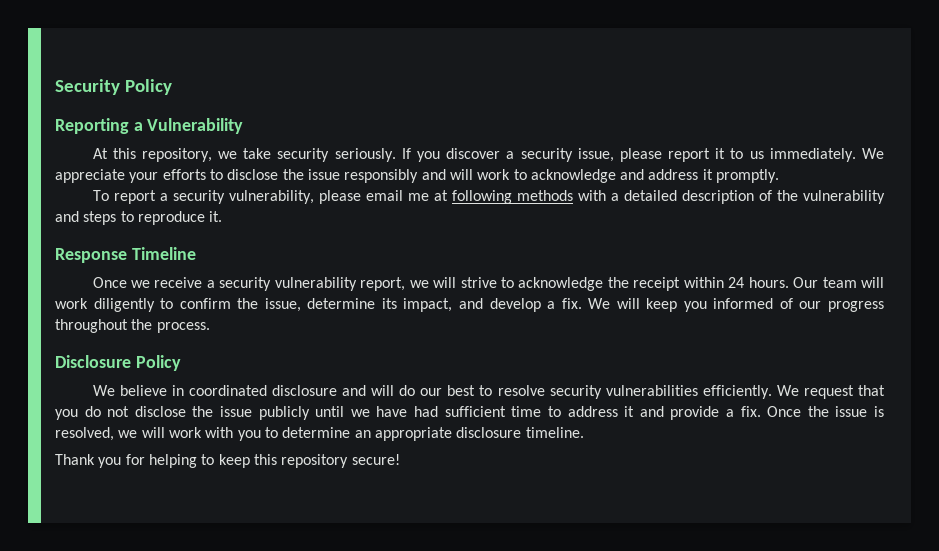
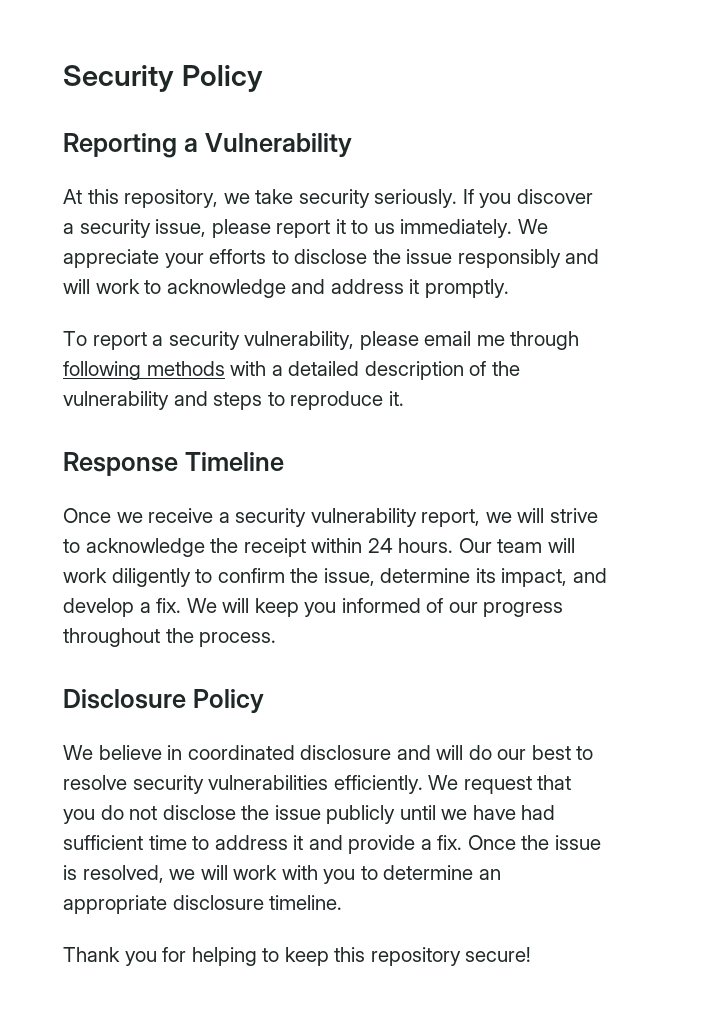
[433,190,448,201] at -> [510,331,580,350] through

